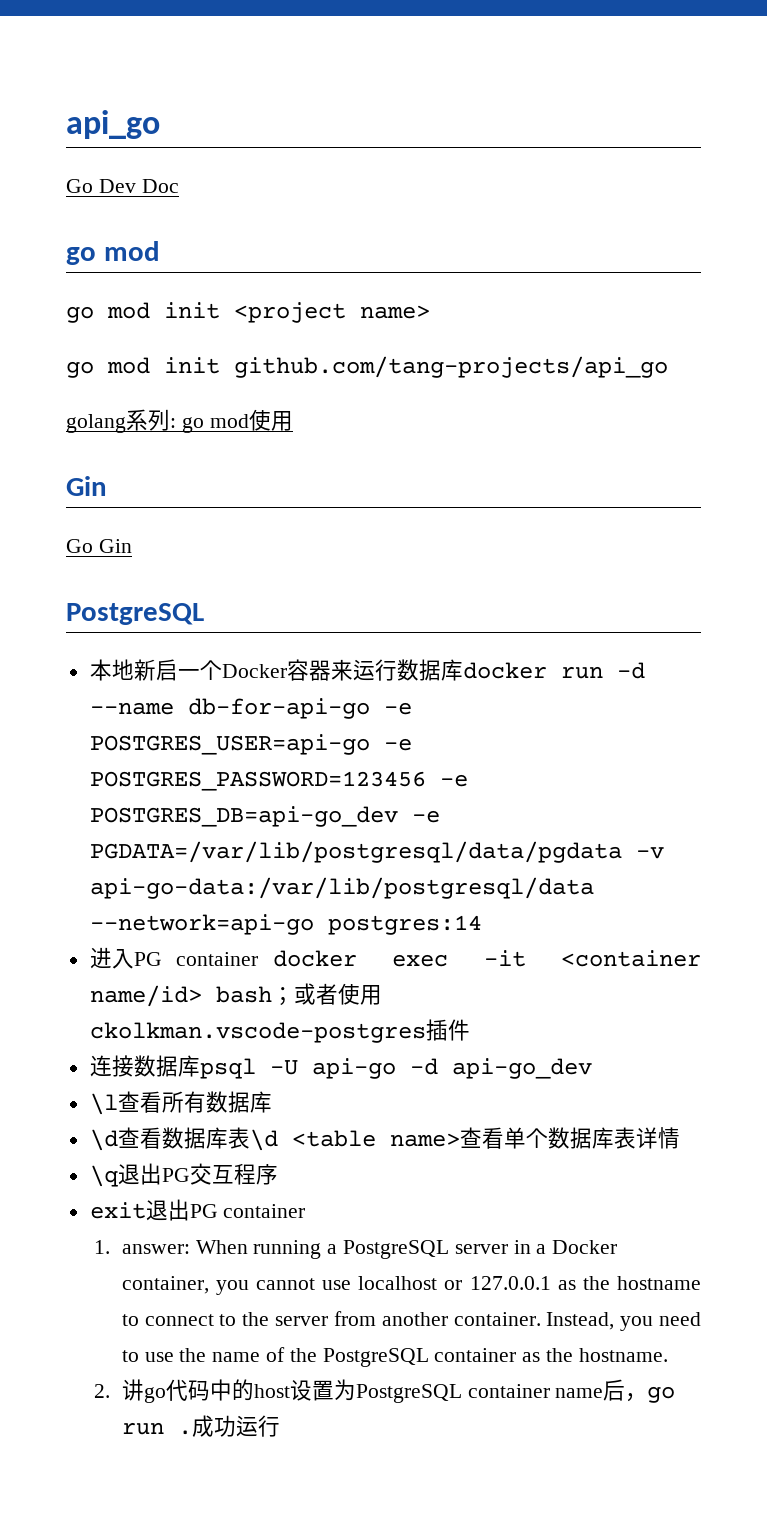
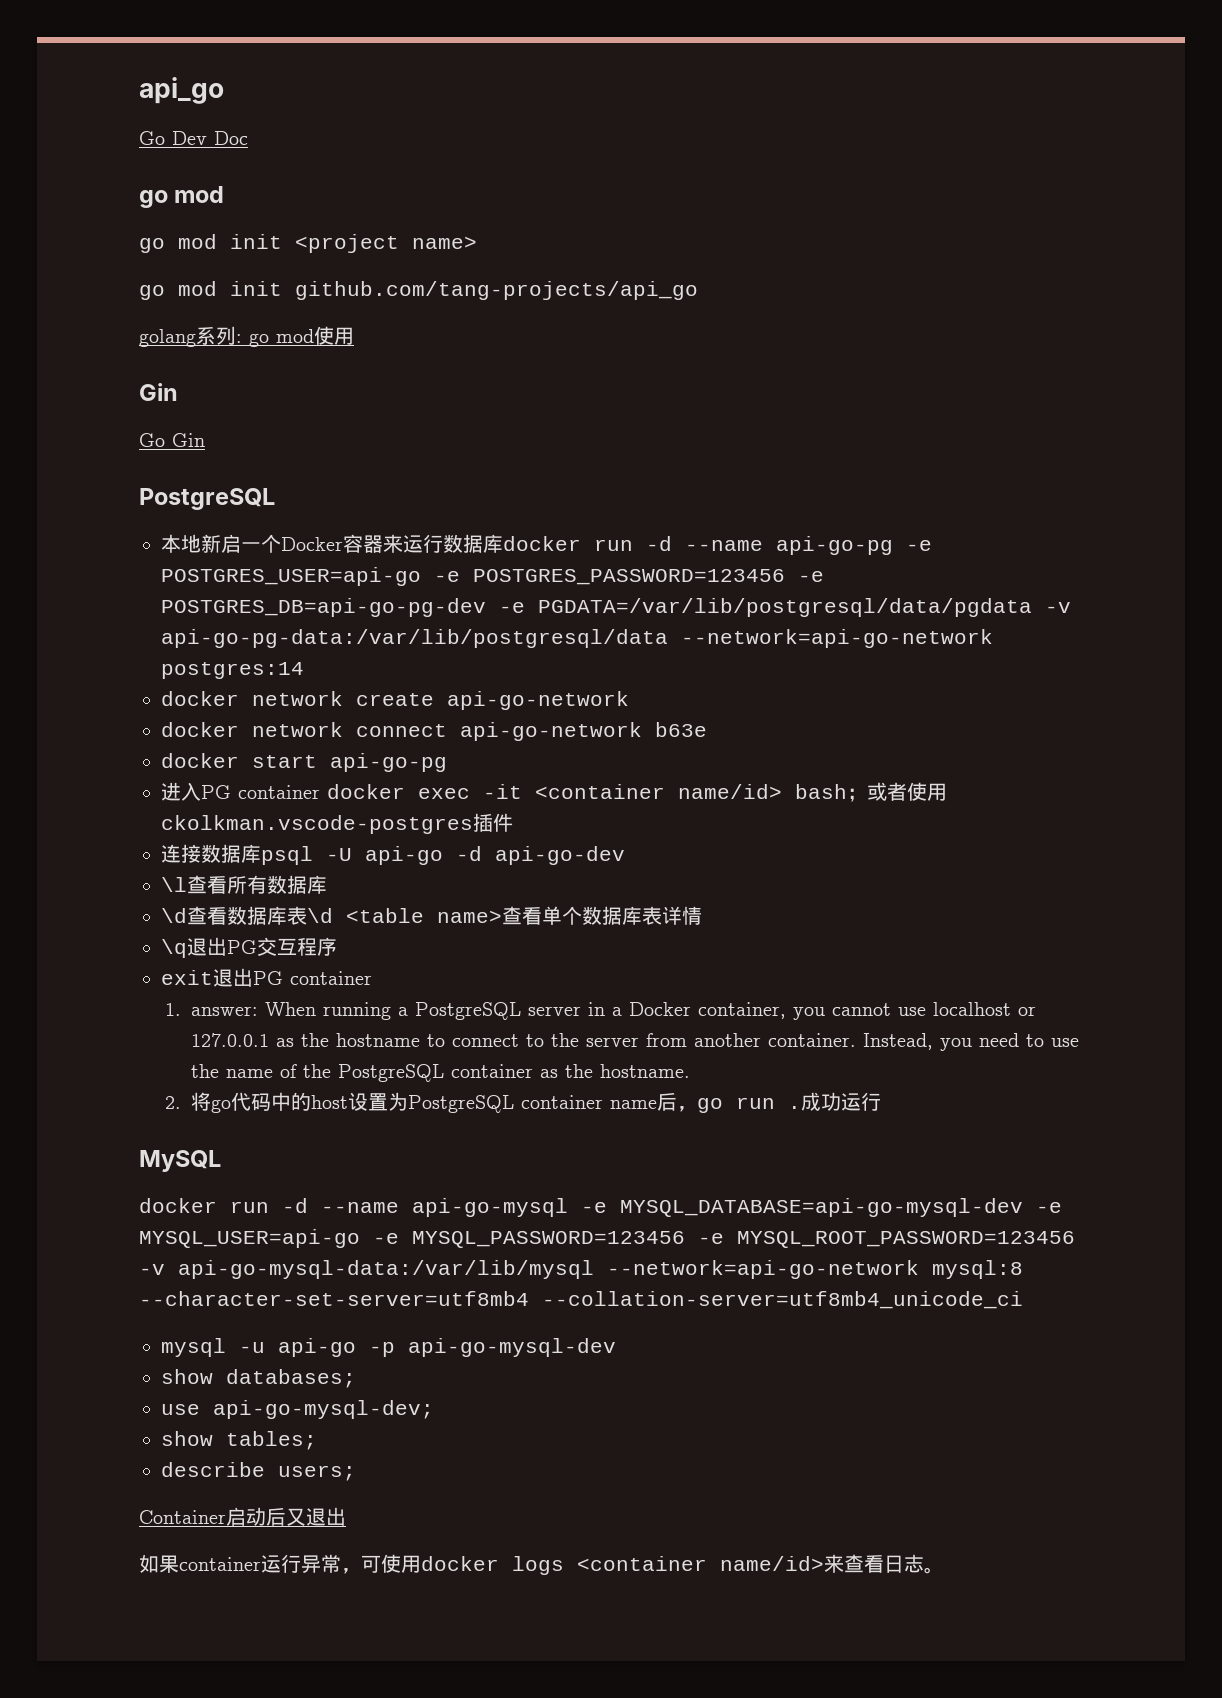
[187,698,370,719] db-for-api-go -> [776,536,893,555] api-go-pg
[89,806,398,827] POSTGRES_DB=api-go_dev -> [161,598,486,617] POSTGRES_DB=api-go-pg-dev
[89,877,594,899] [89,914,314,935] api-go-data:/var/lib/postgresql/data --network=api-go -> [161,629,993,648] api-go-pg-data:/var/lib/postgresql/data --network=api-go-network
(482, 925) none -> [161,691,629,710] [161,722,707,741] [161,753,447,772] // docker network create api-go-network // docker network connect api-go-network b63e // docker start api-go-pg
[451,1058,592,1079] api-go_dev -> [495,846,625,865] api-go-dev
[121,1379,144,1401] 讲 -> [190,1092,211,1111] 将
(280, 1426) none -> [139,1150,221,1172] [139,1198,1062,1217] [139,1229,1075,1248] [139,1260,1023,1279] [139,1291,1023,1309] [161,1338,616,1357] [161,1369,356,1388] [161,1400,434,1419] [161,1431,317,1450] [161,1462,356,1481] [139,1507,346,1526] [139,1554,944,1575] // MySQL // docker run -d --name api-go-mysql -e MYSQL_DATABASE=api-go-mysql-dev -e MYSQL_USER=api-go -e MYSQL_PASSWORD=123456 -e MYSQL_ROOT_PASSWORD=123456 -v api-go-mysql-data:/var/lib/mysql --network=api-go-network mysql:8 --character-set-server=utf8mb4 --collation-server=utf8mb4_unicode_ci // mysql -u api-go -p api-go-mysql-dev // show databases; // use api-go-mysql-dev; // show tables; // describe users; // Container启动后又退出 // 如果container运行异常，可使用docker logs <container name/id>来查看日志。

